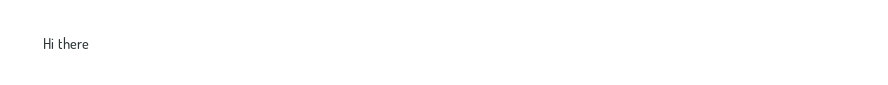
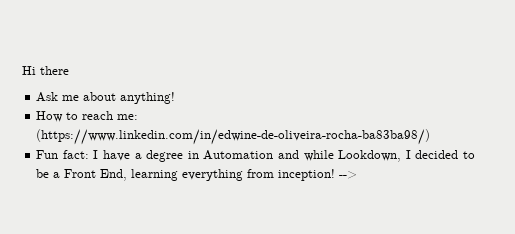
(89, 43) none -> [36,92,176,104] [36,111,139,122] [36,129,431,145] [36,150,476,162] [36,169,358,181] // Ask me about anything! // How to reach me: (https://www.linkedin.com/in/edwine-de-oliveira-rocha-ba83ba98/) // Fun fact: I have a degree in Automation and while Lookdown, I decided to be a Front End, learning everything from inception! -->

